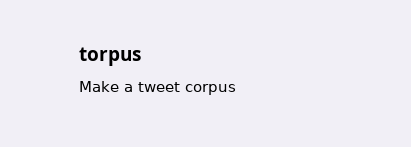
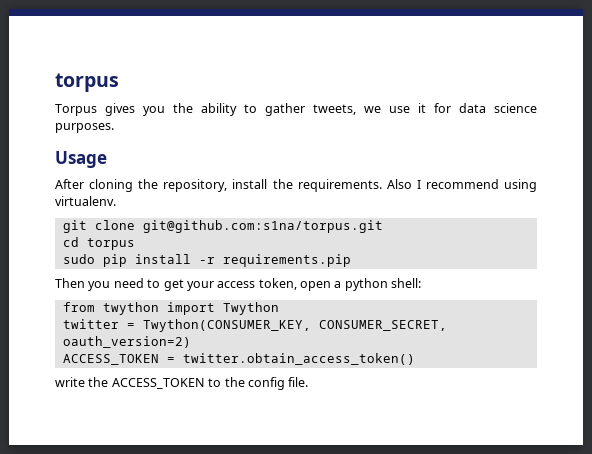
[79,47,141,66] [79,81,236,95] torpus // Make a tweet corpus -> [55,73,119,92] [55,103,537,116] [55,123,114,133] [55,151,107,168] [55,179,537,192] [55,196,116,206] [62,220,383,233] [62,237,135,250] [62,254,351,267] [55,278,422,291] [62,302,279,315] [62,319,447,332] [62,336,191,348] [62,353,415,365] [55,377,309,390] torpus // Torpus gives you the ability to gather tweets, we use it for data science purposes. // Usage // After cloning the repository, install the requirements. Also I recommend using virtualenv. // git clone git@github.com:s1na/torpus.git // cd torpus // sudo pip install -r requirements.pip // Then you need to get your access token, open a python shell: // from twython import Twython // twitter = Twython(CONSUMER_KEY, CONSUMER_SECRET, oauth_version=2) // ACCESS_TOKEN = twitter.obtain_access_token() // write the ACCESS_TOKEN to the config file.

